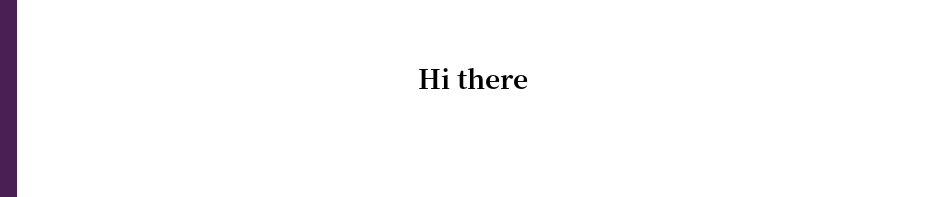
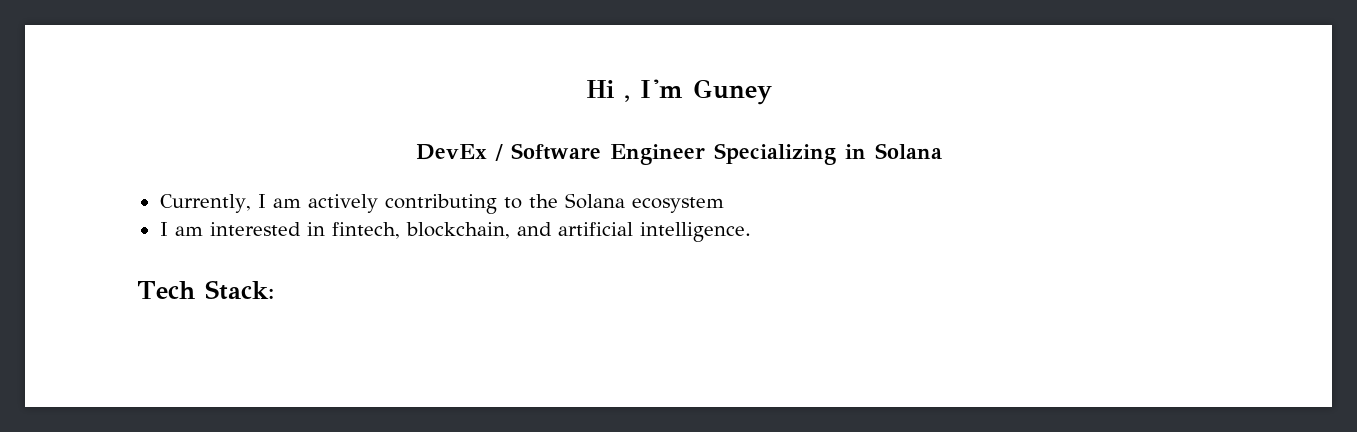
[457,67,529,89] there -> [623,79,772,105] [415,143,942,165] [159,193,724,214] [159,222,751,242] [137,280,274,300] , I'm Guney // DevEx / Software Engineer Specializing in Solana // Currently, I am actively contributing to the Solana ecosystem // I am interested in fintech, blockchain, and artificial intelligence. // Tech Stack:

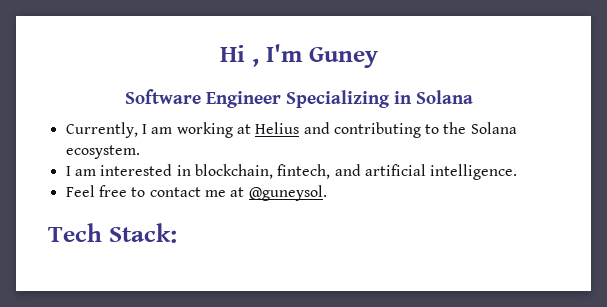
[415,144,503,161] DevEx / -> (378, 57) none
[307,194,378,213] actively -> [176,122,330,138] working at Helius and
[631,197,724,213] ecosystem -> [65,145,140,159] ecosystem.
[331,222,510,239] fintech, blockchain, -> [194,164,331,179] blockchain, fintech,
(751, 232) none -> [65,185,327,201] // Feel free to contact me at @guneysol.

